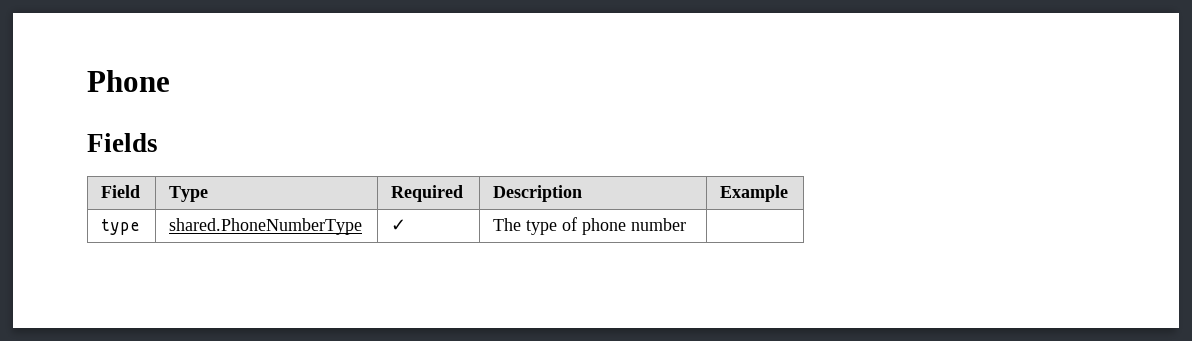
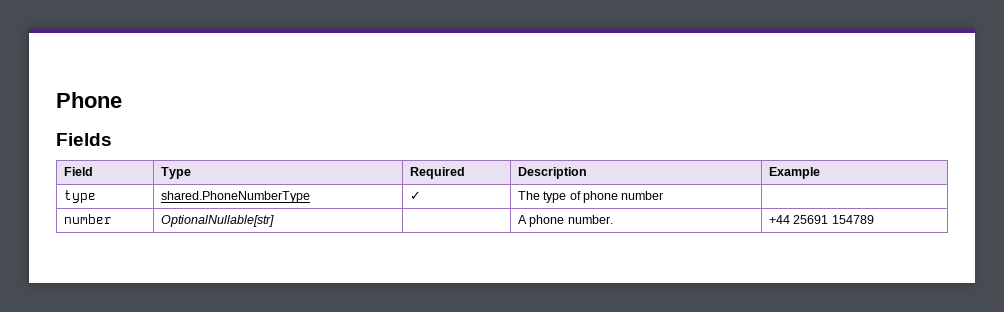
(687, 224) none -> [63,214,112,224] [160,215,274,227] [517,215,613,227] [768,215,874,224] // number | OptionalNullable[str] | | A phone number. | +44 25691 154789

